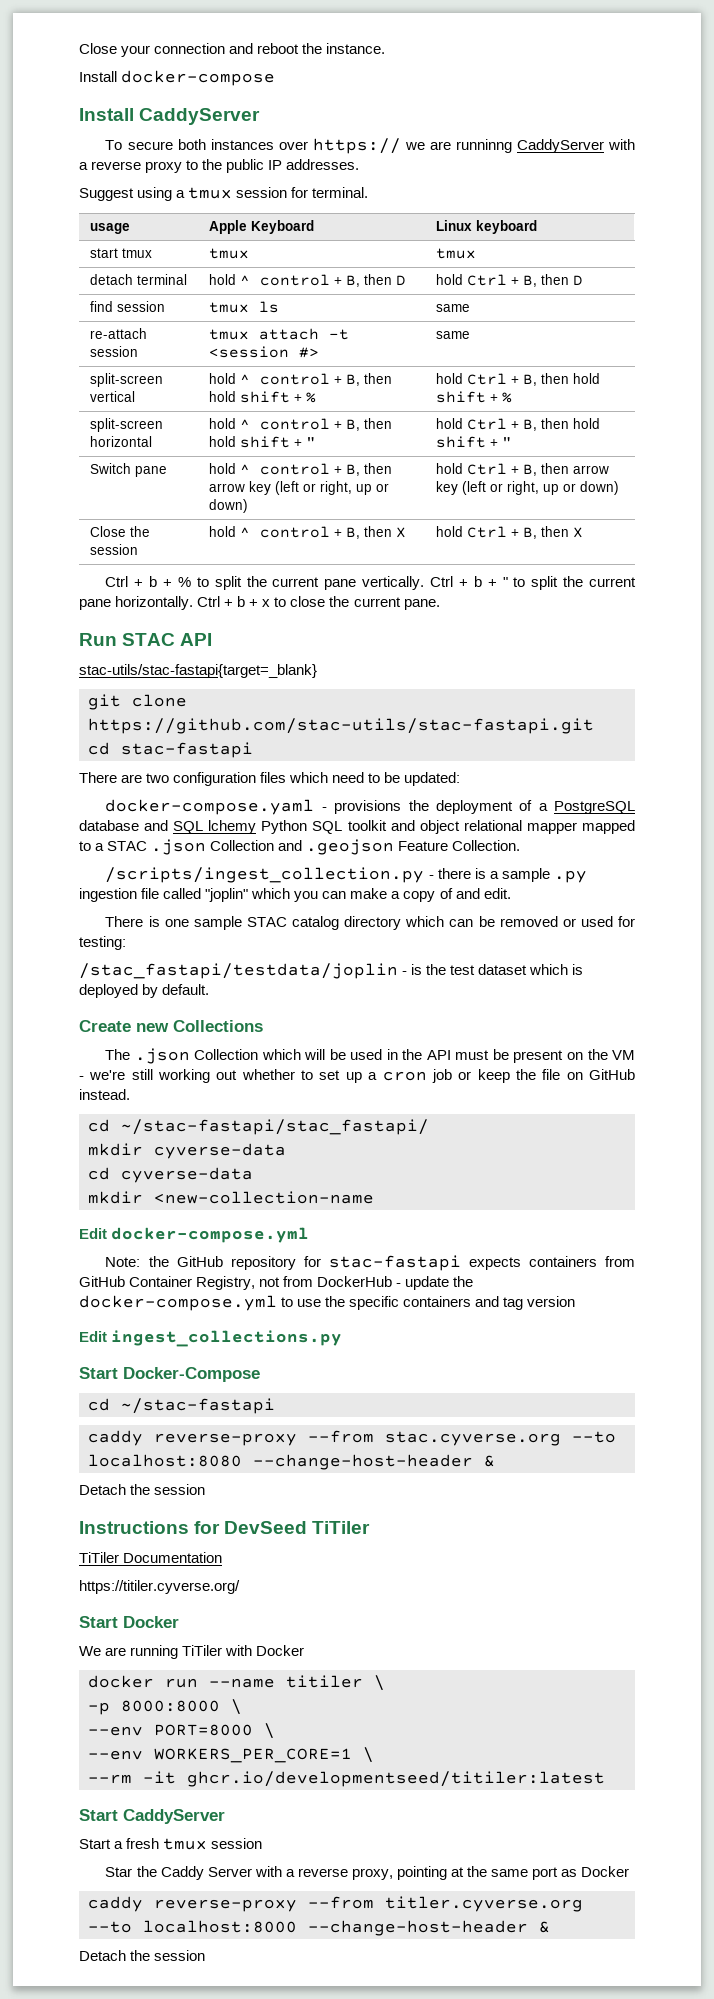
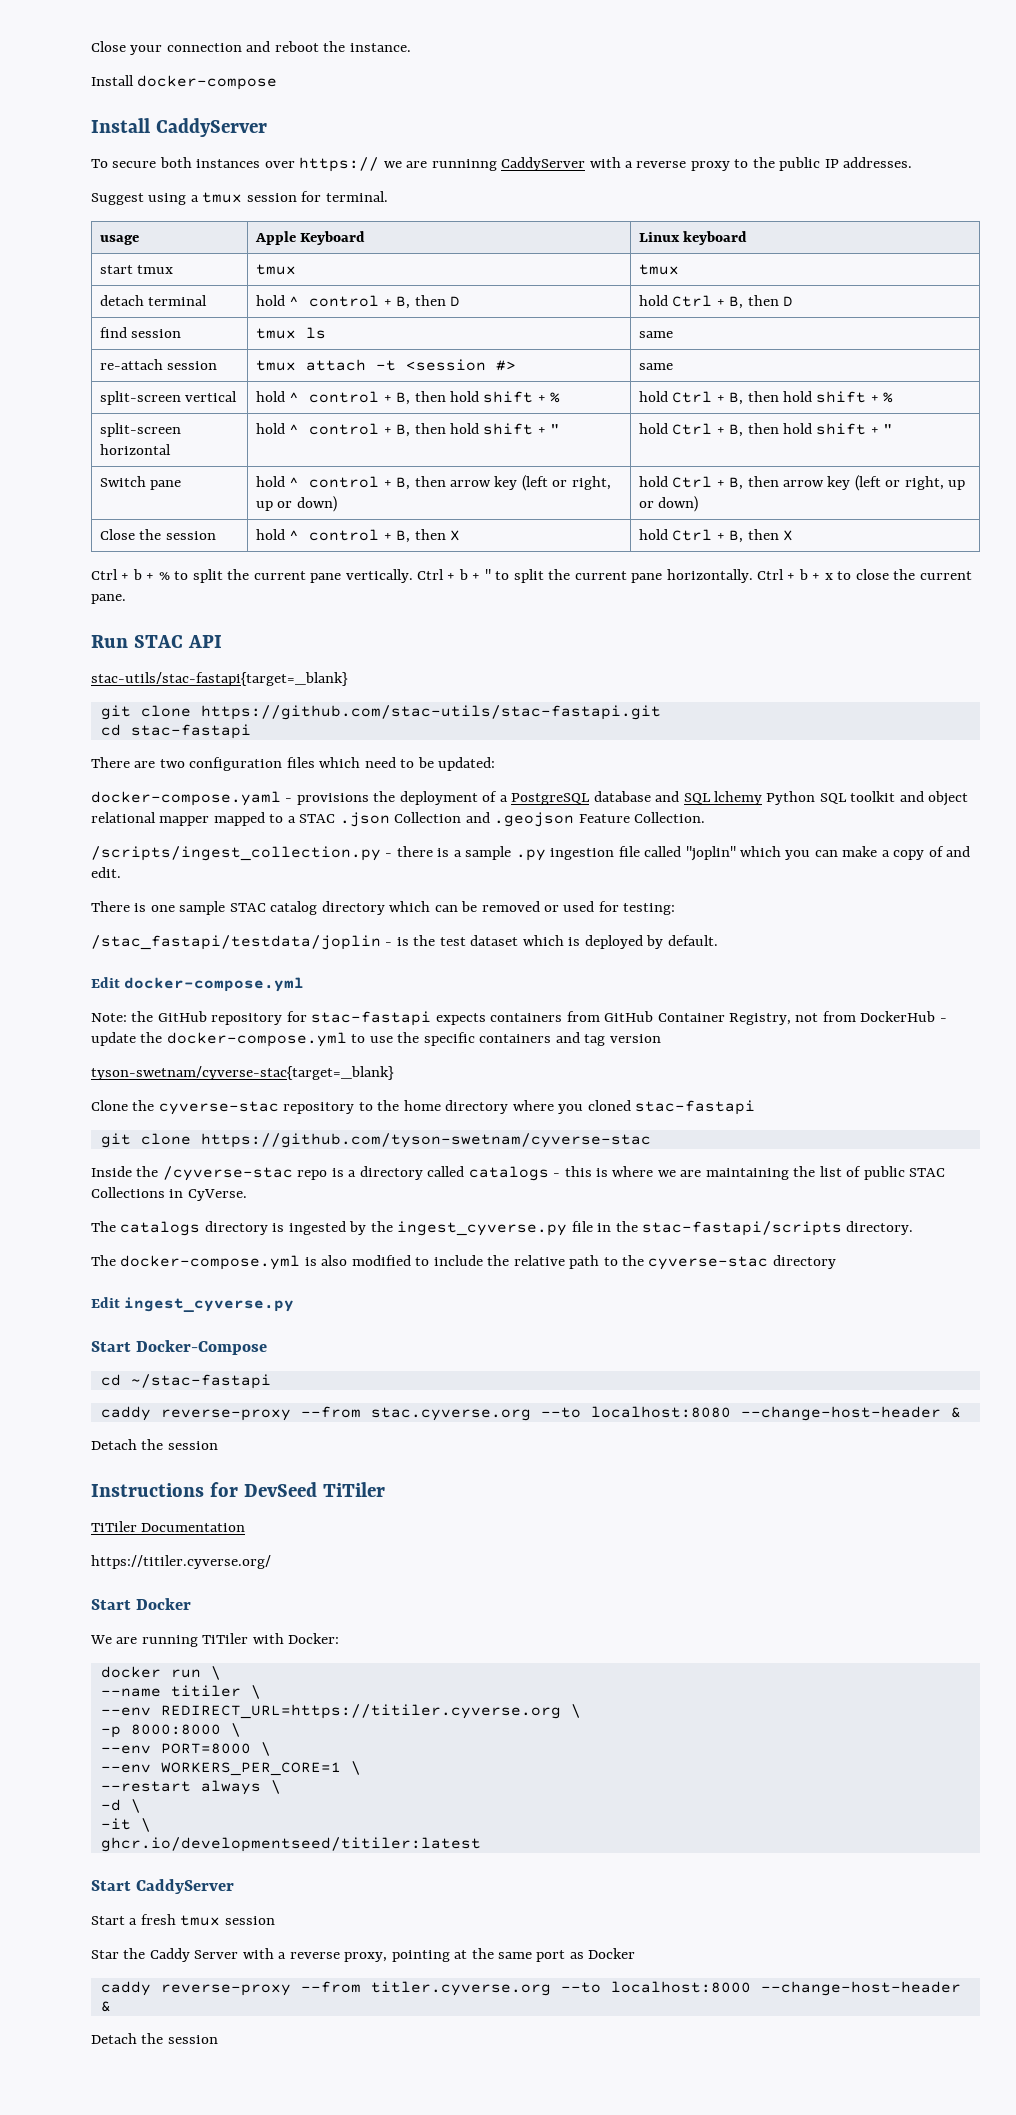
[79,1020,263,1032] [105,1048,635,1064] [79,1069,636,1083] [79,1089,130,1100] [88,1119,429,1135] [88,1143,286,1159] [88,1167,253,1183] [88,1191,374,1204] // Create new Collections // The .json Collection which will be used in the API must be present on the VM - we're still working out whether to set up a cron job or keep the file on GitHub instead. // cd ~/stac-fastapi/stac_fastapi/ // mkdir cyverse-data // cd cyverse-data // mkdir <new-collection-name -> (718, 940) none
[79,1330,343,1347] // Edit ingest_collections.py -> [91,1066,394,1080] [91,1100,756,1115] [100,1133,651,1148] [91,1166,946,1181] [91,1187,247,1201] [91,1221,914,1236] [91,1255,836,1270] [91,1297,295,1313] // tyson-swetnam/cyverse-stac{target=_blank} // Clone the cyverse-stac repository to the home directory where you cloned stac-fastapi // git clone https://github.com/tyson-swetnam/cyverse-stac // Inside the /cyverse-stac repo is a directory called catalogs - this is where we are maintaining the list of public STAC Collections in CyVerse. // The catalogs directory is ingested by the ingest_cyverse.py file in the stac-fastapi/scripts directory. // The docker-compose.yml is also modified to include the relative path to the cyverse-stac directory // Edit ingest_cyverse.py
[256,1645,305,1656] Docker -> [288,1633,340,1644] Docker:
(198, 1683) none -> [210,1666,221,1680] \ //
(385, 1683) none -> [100,1704,581,1719] // --env REDIRECT_URL=https://titiler.cyverse.org \
[88,1771,176,1784] --rm -it -> [100,1780,281,1795] [100,1799,141,1813] [100,1818,151,1832] --restart always \ // -d \ // -it \ //

